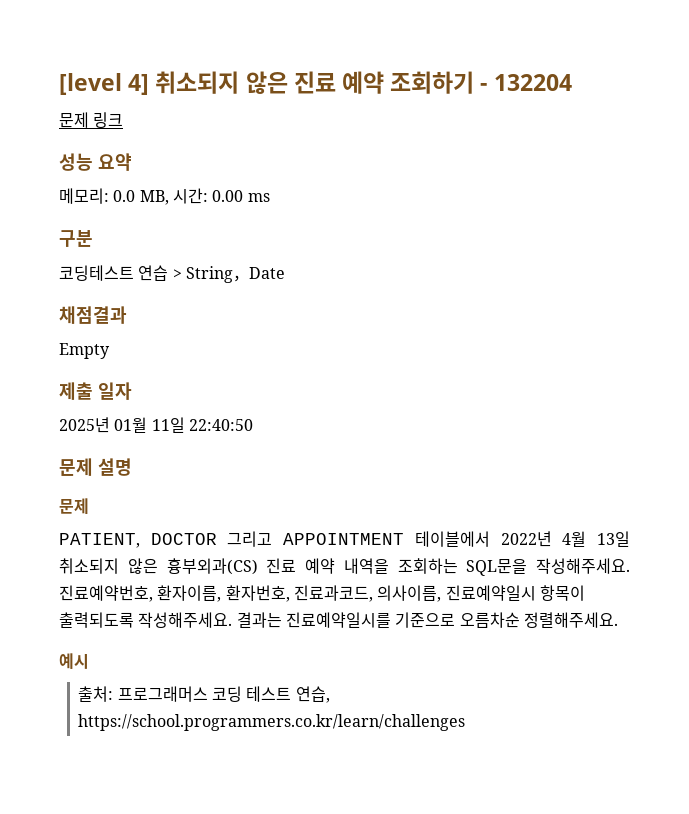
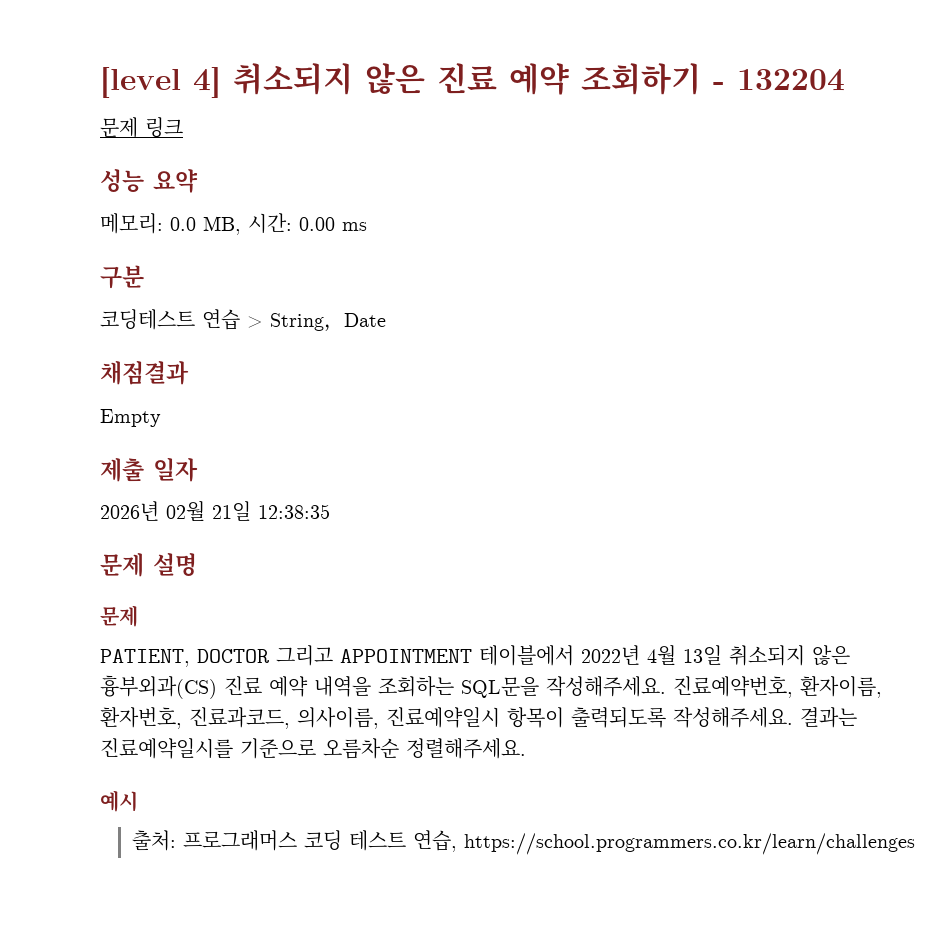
[59,417,253,433] 2025년 01월 11일 22:40:50 -> [100,500,330,521] 2026년 02월 21일 12:38:35

